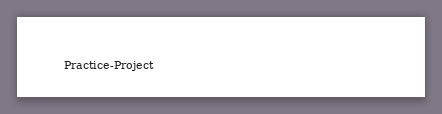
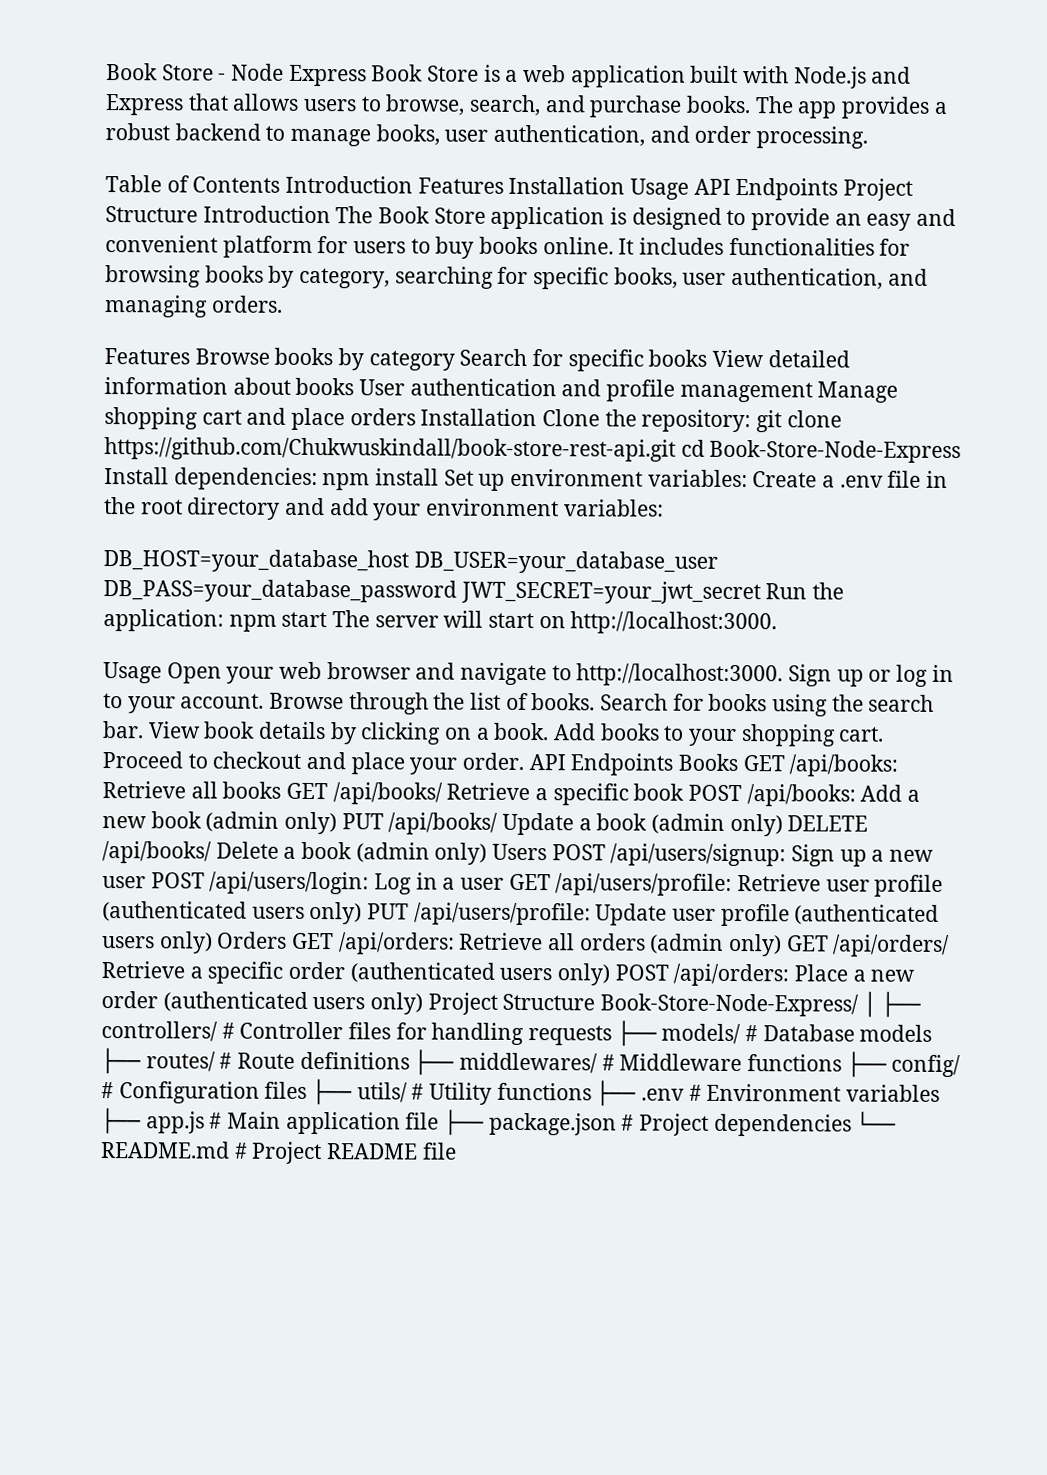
[64,61,154,71] Practice-Project -> [106,63,912,89] [105,93,947,119] [105,123,869,149] [105,175,914,201] [105,205,957,231] [105,235,911,259] [105,265,928,290] [104,295,283,318] [104,347,850,372] [104,377,899,403] [104,407,842,433] [104,437,962,464] [104,467,949,491] [104,497,664,521] [103,549,718,574] [103,579,845,605] [103,609,778,635] [103,661,954,687] [103,692,935,717] [102,721,885,747] [102,751,899,777] [102,781,921,807] [102,811,869,837] [102,841,935,867] [102,871,944,897] [102,901,940,927] [102,931,951,958] [101,961,916,987] [101,991,922,1018] [101,1020,933,1047] [101,1048,962,1078] [101,1079,941,1107] [101,1108,897,1137] [101,1141,457,1165] Book Store - Node Express Book Store is a web application built with Node.js and Express that allows users to browse, search, and purchase books. The app provides a robust backend to manage books, user authentication, and order processing. // Table of Contents Introduction Features Installation Usage API Endpoints Project Structure Introduction The Book Store application is designed to provide an easy and convenient platform for users to buy books online. It includes functionalities for browsing books by category, searching for specific books, user authentication, and managing orders. // Features Browse books by category Search for specific books View detailed information about books User authentication and profile management Manage shopping cart and place orders Installation Clone the repository: git clone https://github.com/Chukwuskindall/book-store-rest-api.git cd Book-Store-Node-Express Install dependencies: npm install Set up environment variables: Create a .env file in the root directory and add your environment variables: // DB_HOST=your_database_host DB_USER=your_database_user DB_PASS=your_database_password JWT_SECRET=your_jwt_secret Run the application: npm start The server will start on http://localhost:3000. // Usage Open your web browser and navigate to http://localhost:3000. Sign up or log in to your account. Browse through the list of books. Search for books using the search bar. View book details by clicking on a book. Add books to your shopping cart. Proceed to checkout and place your order. API Endpoints Books GET /api/books: Retrieve all books GET /api/books/ Retrieve a specific book POST /api/books: Add a new book (admin only) PUT /api/books/ Update a book (admin only) DELETE /api/books/ Delete a book (admin only) Users POST /api/users/signup: Sign up a new user POST /api/users/login: Log in a user GET /api/users/profile: Retrieve user profile (authenticated users only) PUT /api/users/profile: Update user profile (authenticated users only) Orders GET /api/orders: Retrieve all orders (admin only) GET /api/orders/ Retrieve a specific order (authenticated users only) POST /api/orders: Place a new order (authenticated users only) Project Structure Book-Store-Node-Express/ │ ├── controllers/ # Controller files for handling requests ├── models/ # Database models ├── routes/ # Route definitions ├── middlewares/ # Middleware functions ├── config/ # Configuration files ├── utils/ # Utility functions ├── .env # Environment variables ├── app.js # Main application file ├── package.json # Project dependencies └── README.md # Project README file

